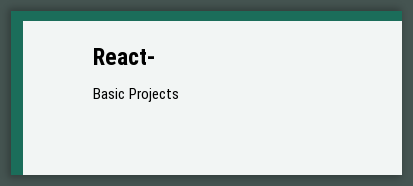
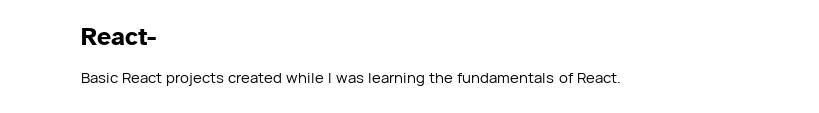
[129,88,180,102] Projects -> [122,73,621,86] React projects created while I was learning the fundamentals of React.

